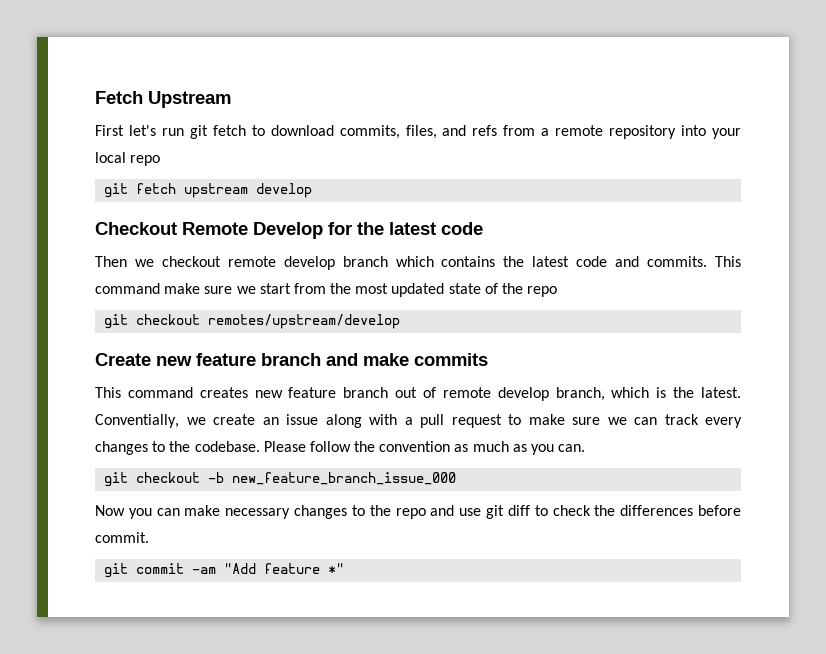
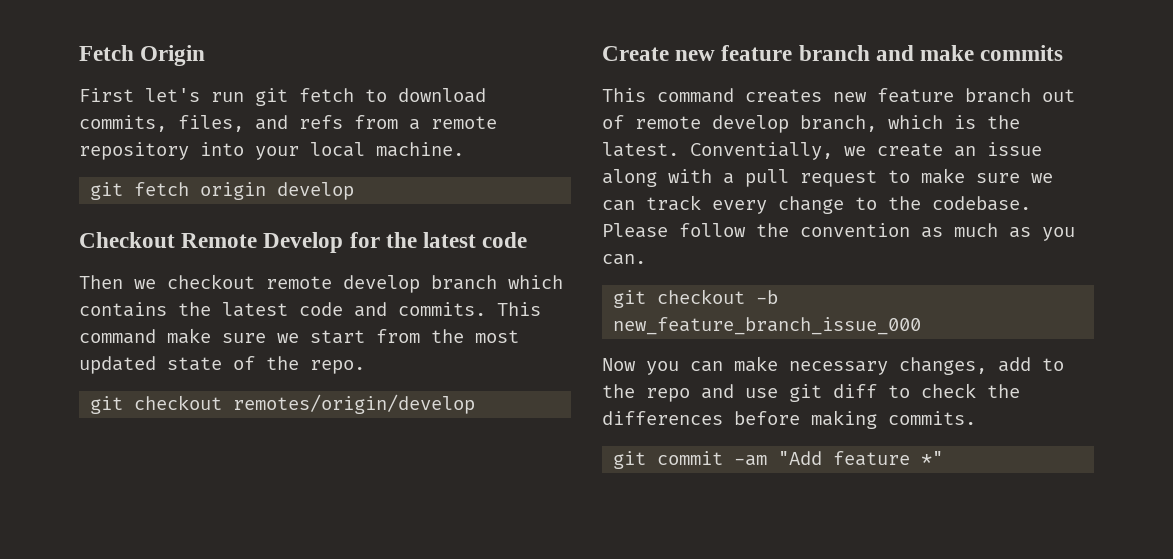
[148,91,231,108] Upstream -> [140,45,206,66] Origin
[130,155,161,166] [104,183,249,198] repo // git fetch upstream -> [376,142,464,157] [90,182,267,200] machine. // git fetch origin
[527,286,558,297] [104,314,401,329] repo // git checkout remotes/upstream/develop -> [310,360,365,374] [90,394,476,414] repo. // git checkout remotes/origin/develop
[95,441,148,455] changes -> [778,196,844,214] change
[294,505,348,519] changes -> [899,357,1031,375] changes, add
[95,532,149,543] commit. -> [811,410,976,429] making commits.

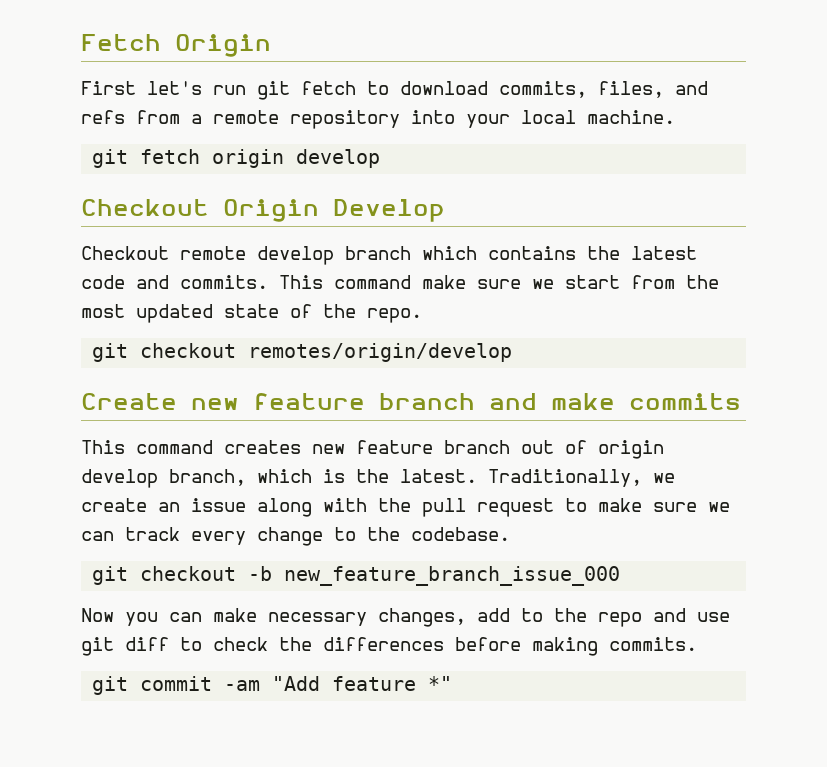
[181,233,258,248] Remote -> [223,199,319,222] Origin
[349,232,528,248] [79,274,255,289] for the latest code // Then we checkout -> [81,246,169,260] // Checkout
[635,116,701,129] remote -> [598,440,664,459] origin
[690,142,833,160] Conventially, -> [488,469,642,487] Traditionally,
[723,173,734,184] a -> [378,498,411,512] the
[602,223,1075,241] [602,254,646,265] Please follow the convention as much as you can. -> (510, 534) none

